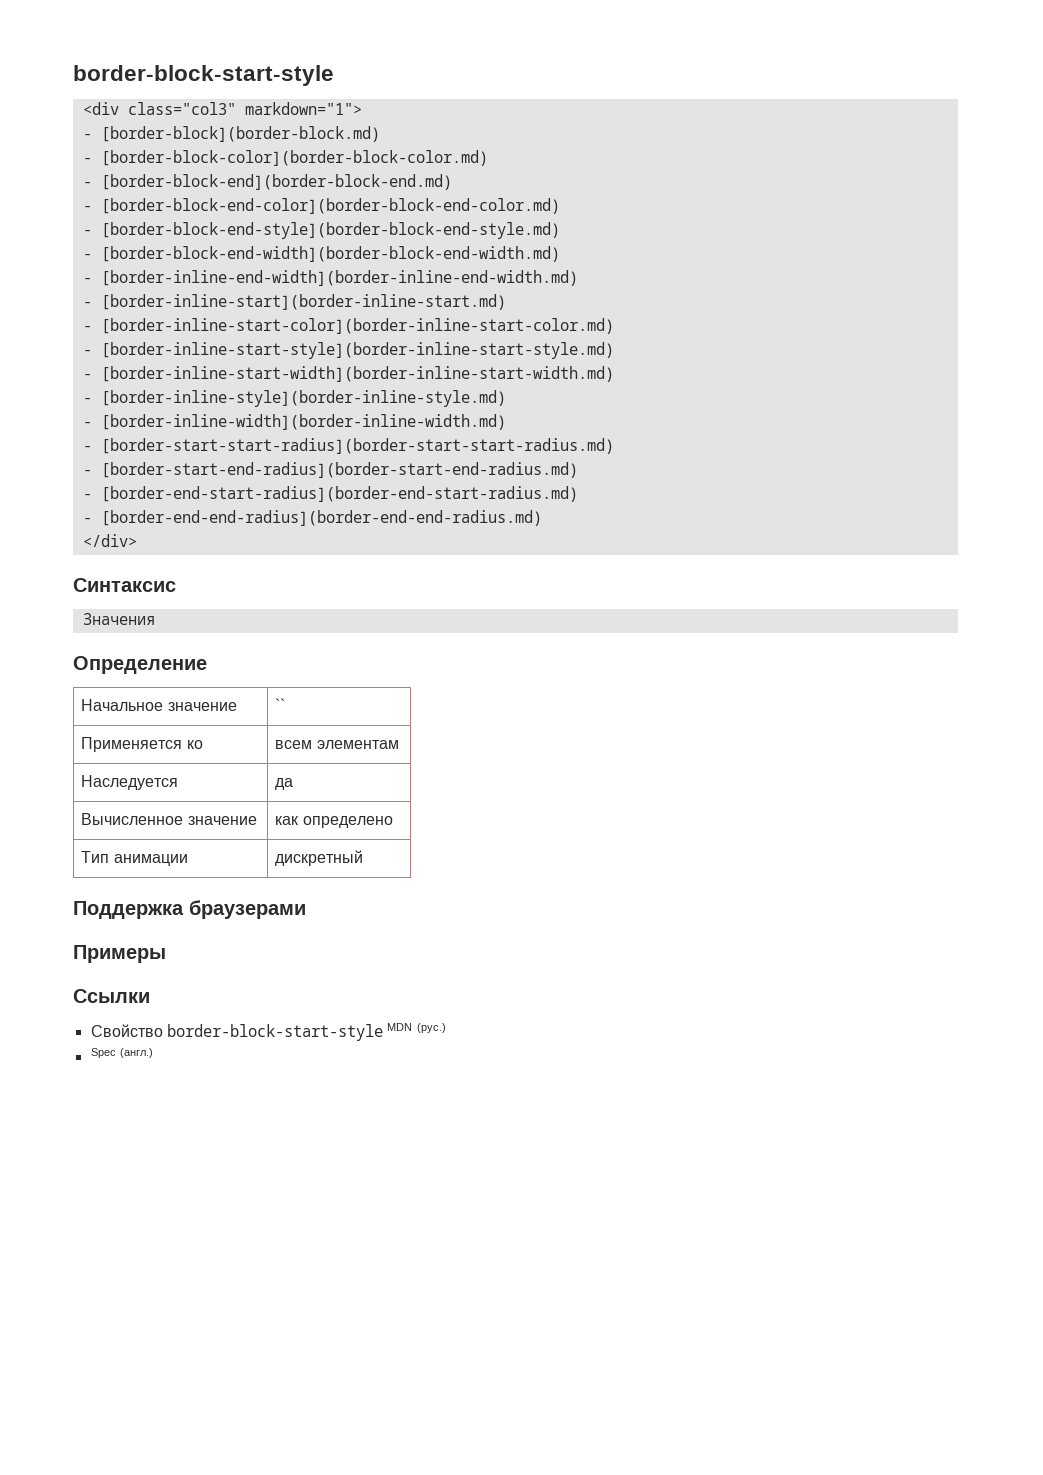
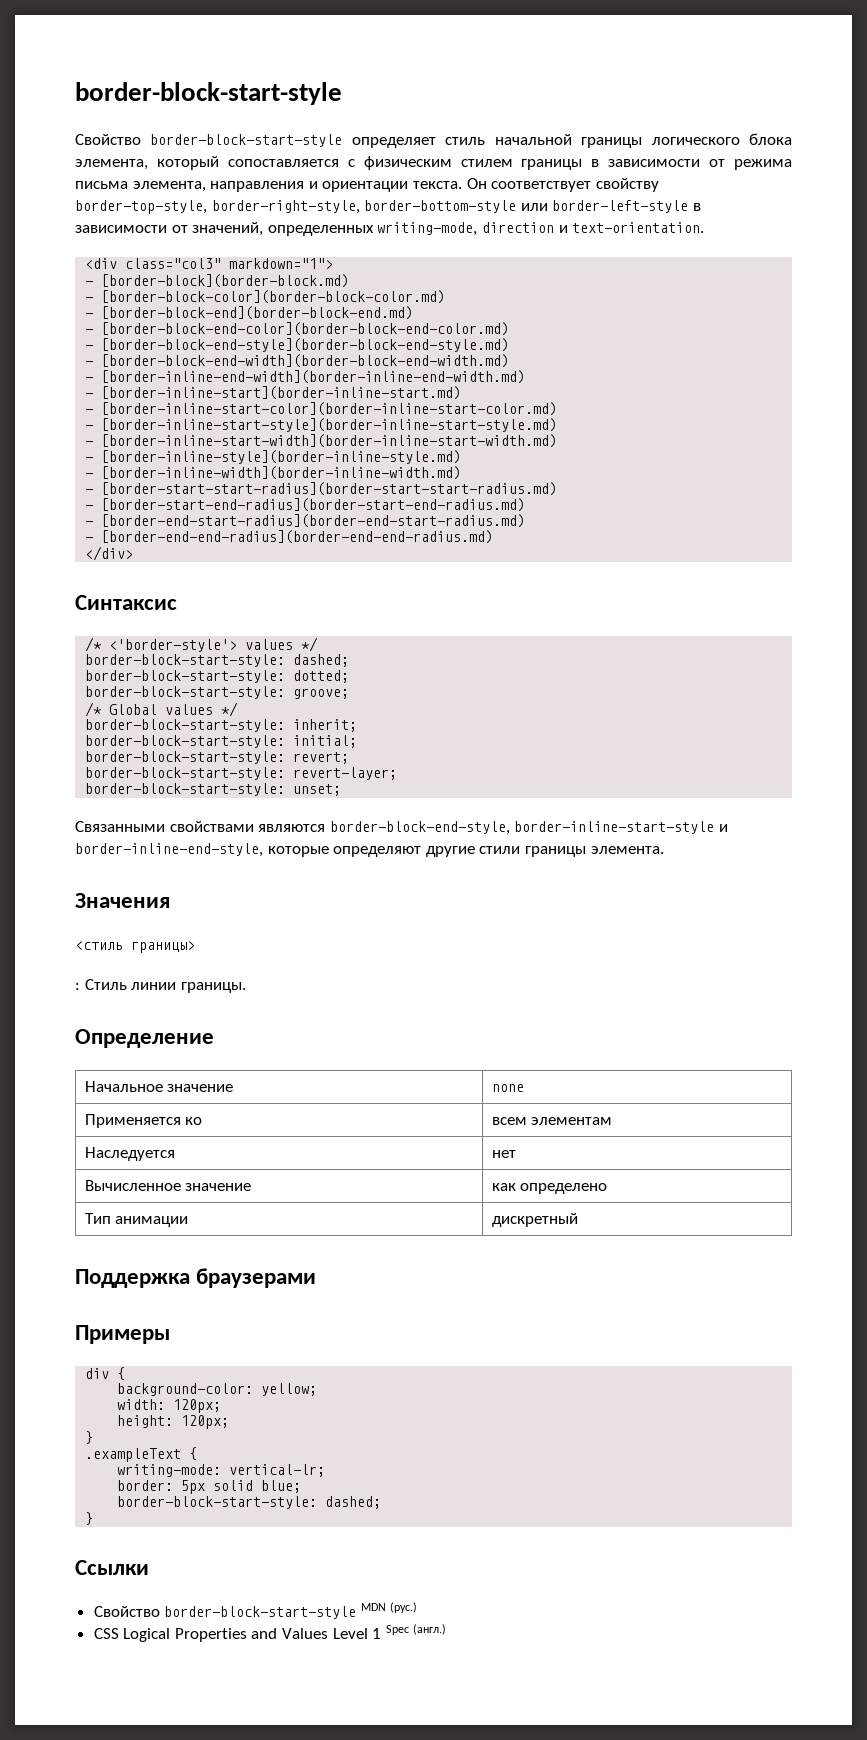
[73,65,334,86] border-block-start-style -> [75,82,342,105] [75,133,793,148] [75,156,792,170] [75,178,659,192] [75,200,701,214] [75,222,705,236] border-block-start-style // Свойство border-block-start-style определяет стиль начальной границы логического блока элемента, который сопоставляется с физическим стилем границы в зависимости от режима письма элемента, направления и ориентации текста. Он соответствует свойству border-top-style, border-right-style, border-bottom-style или border-left-style в зависимости от значений, определенных writing-mode, direction и text-orientation.
[82,613,155,625] Значения -> [85,637,319,652] [85,654,350,667] [85,670,350,683] [85,686,350,699] [85,702,239,717] [85,719,358,732] [85,735,358,748] [85,751,350,764] [85,767,398,780] [85,783,342,796] [75,821,728,835] [75,843,664,857] [75,893,170,908] [75,941,195,953] [75,979,246,993] /* <'border-style'> values */ // border-block-start-style: dashed; // border-block-start-style: dotted; // border-block-start-style: groove; // /* Global values */ // border-block-start-style: inherit; // border-block-start-style: initial; // border-block-start-style: revert; // border-block-start-style: revert-layer; // border-block-start-style: unset; // Связанными свойствами являются border-block-end-style, border-inline-start-style и border-inline-end-style, которые определяют другие стили границы элемента. // Значения // <стиль границы> // : Стиль линии границы.
[275,698,286,711] | `` -> [491,1084,524,1092] | none
[275,778,294,790] да -> [491,1150,516,1158] нет
(166, 954) none -> [85,1367,126,1380] [117,1383,318,1396] [117,1399,222,1413] [117,1415,230,1429] [85,1431,94,1444] [85,1447,198,1462] [117,1464,326,1477] [117,1480,302,1494] [117,1496,382,1509] [85,1512,94,1525] // div { // background-color: yellow; // width: 120px; // height: 120px; // } // .exampleText { // writing-mode: vertical-lr; // border: 5px solid blue; // border-block-start-style: dashed; // }
(446, 1028) none -> [93,1628,382,1642] CSS Logical Properties and Values Level 1

